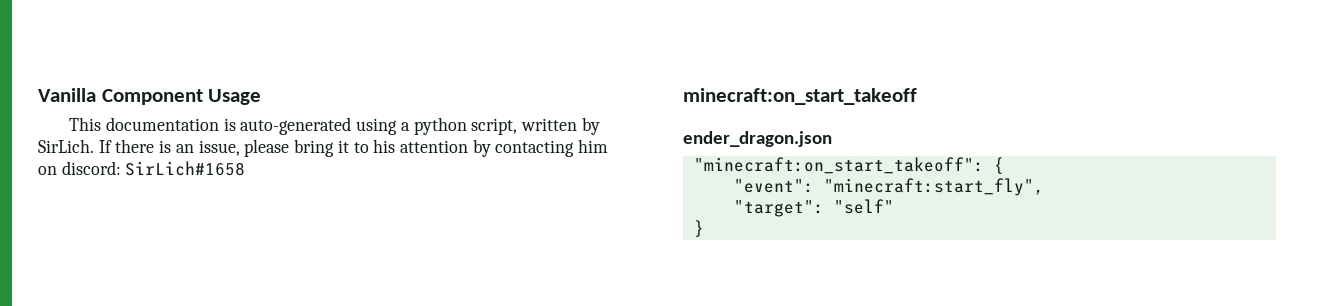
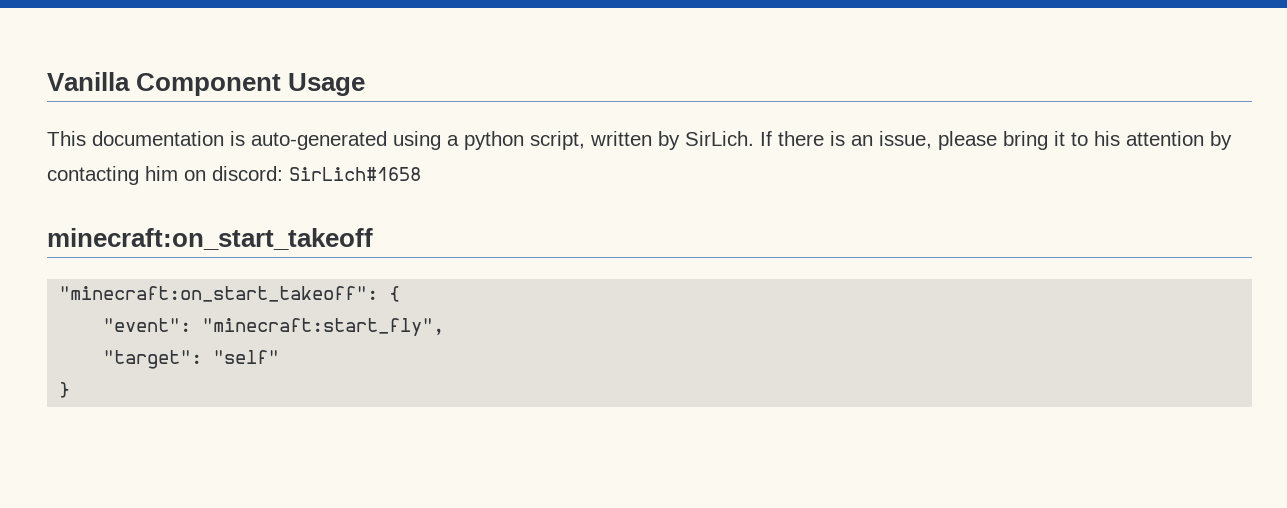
[683,131,832,147] // ender_dragon.json -> (373, 239) none

